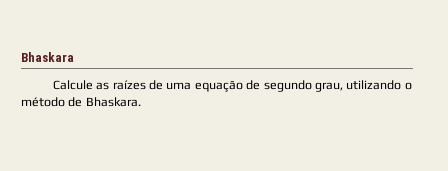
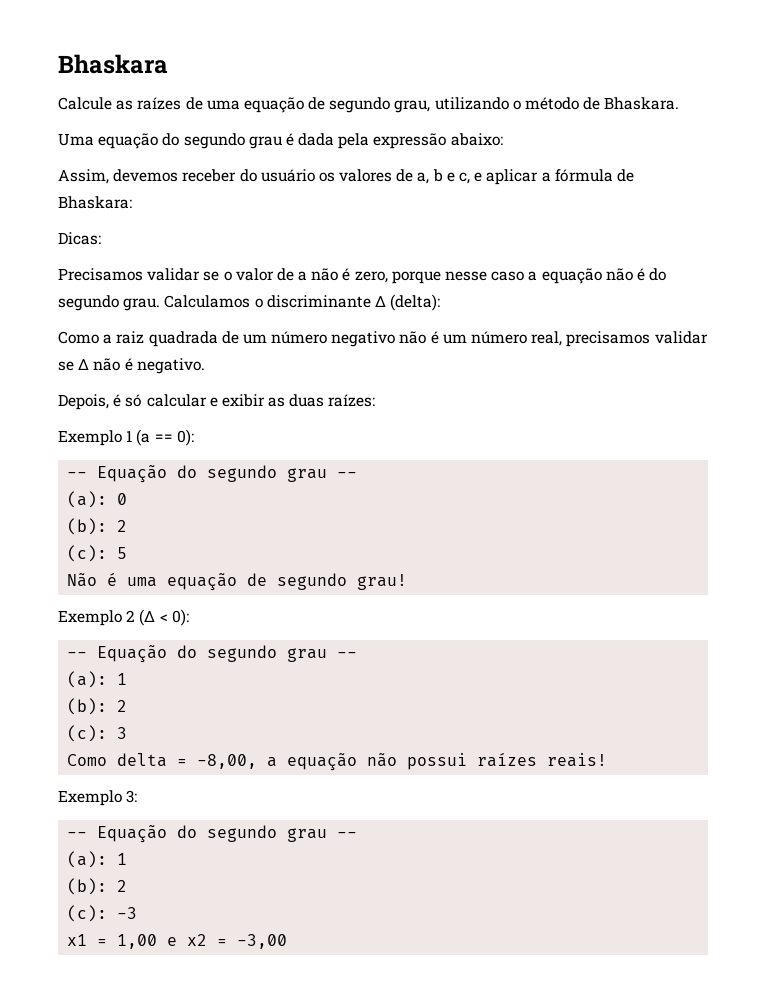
(141, 102) none -> [58,133,503,149] [58,169,634,185] [58,196,132,209] [58,232,101,245] [58,268,667,284] [58,294,441,311] [58,331,708,347] [58,358,205,374] [58,394,376,410] [58,429,194,446] [67,465,358,483] [67,491,128,508] [67,518,128,535] [67,545,128,562] [67,572,408,591] [58,609,189,626] [67,645,358,663] [67,671,128,688] [67,698,128,715] [67,725,128,742] [67,752,608,771] [58,790,138,806] [67,825,358,843] [67,851,128,868] [67,878,128,895] [67,905,138,922] [67,934,288,949] // Uma equação do segundo grau é dada pela expressão abaixo: // Assim, devemos receber do usuário os valores de a, b e c, e aplicar a fórmula de Bhaskara: // Dicas: // Precisamos validar se o valor de a não é zero, porque nesse caso a equação não é do segundo grau. Calculamos o discriminante Δ (delta): // Como a raiz quadrada de um número negativo não é um número real, precisamos validar se Δ não é negativo. // Depois, é só calcular e exibir as duas raízes: // Exemplo 1 (a == 0): // -- Equação do segundo grau -- // (a): 0 // (b): 2 // (c): 5 // Não é uma equação de segundo grau! // Exemplo 2 (Δ < 0): // -- Equação do segundo grau -- // (a): 1 // (b): 2 // (c): 3 // Como delta = -8,00, a equação não possui raízes reais! // Exemplo 3: // -- Equação do segundo grau -- // (a): 1 // (b): 2 // (c): -3 // x1 = 1,00 e x2 = -3,00

